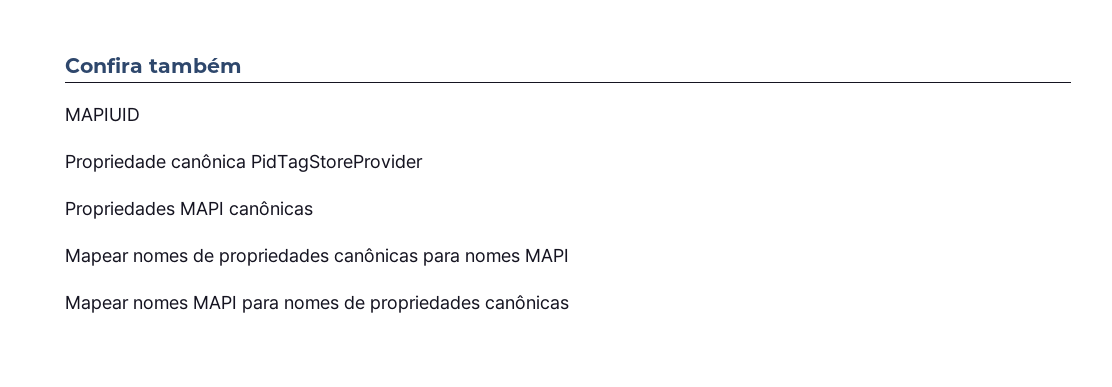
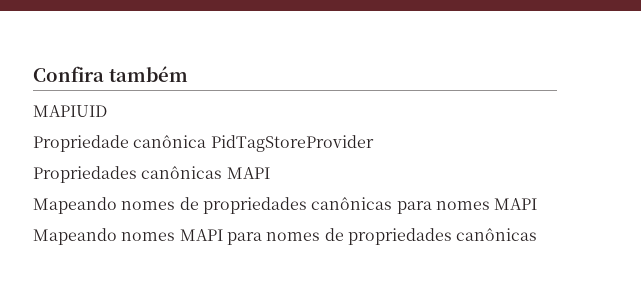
[180,201,313,216] [65,248,129,266] MAPI canônicas // Mapear -> [141,166,270,179] [33,197,117,214] canônicas MAPI // Mapeando
[65,295,129,313] Mapear -> [33,228,117,245] Mapeando

